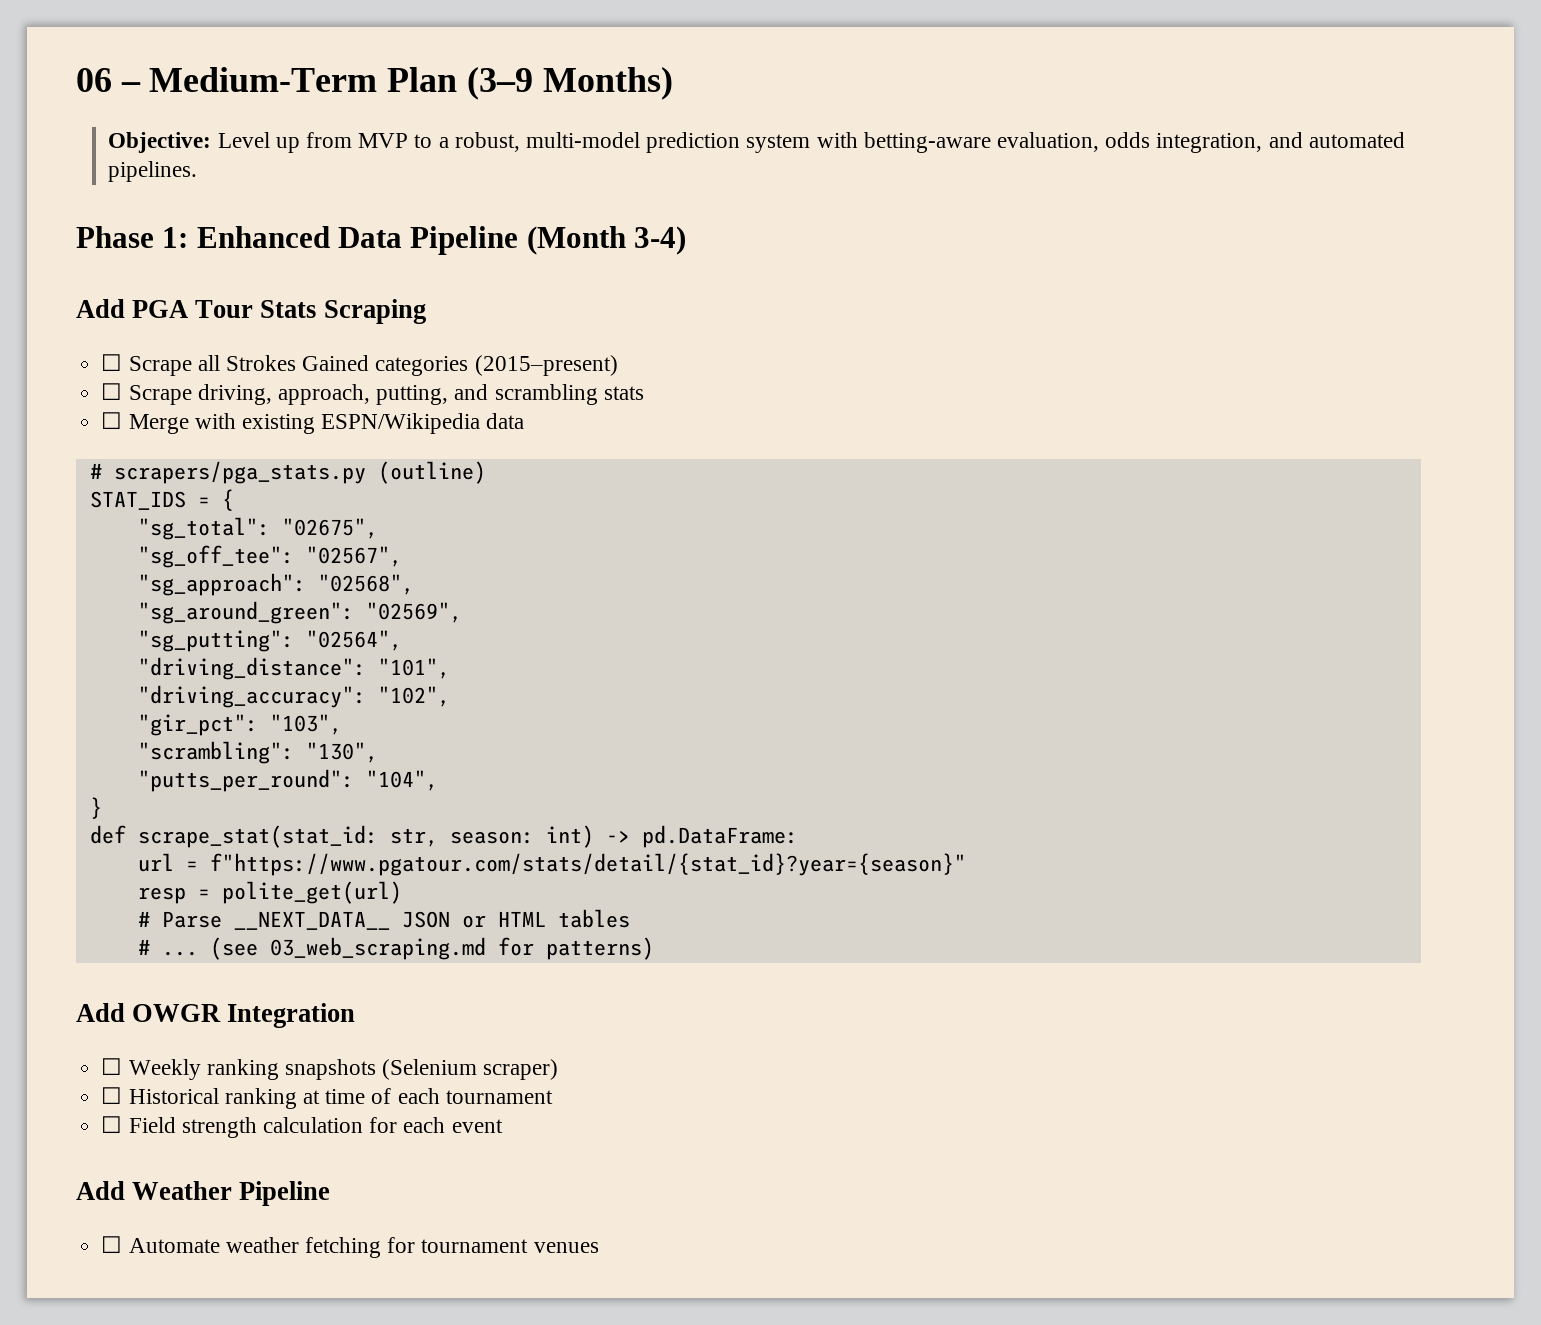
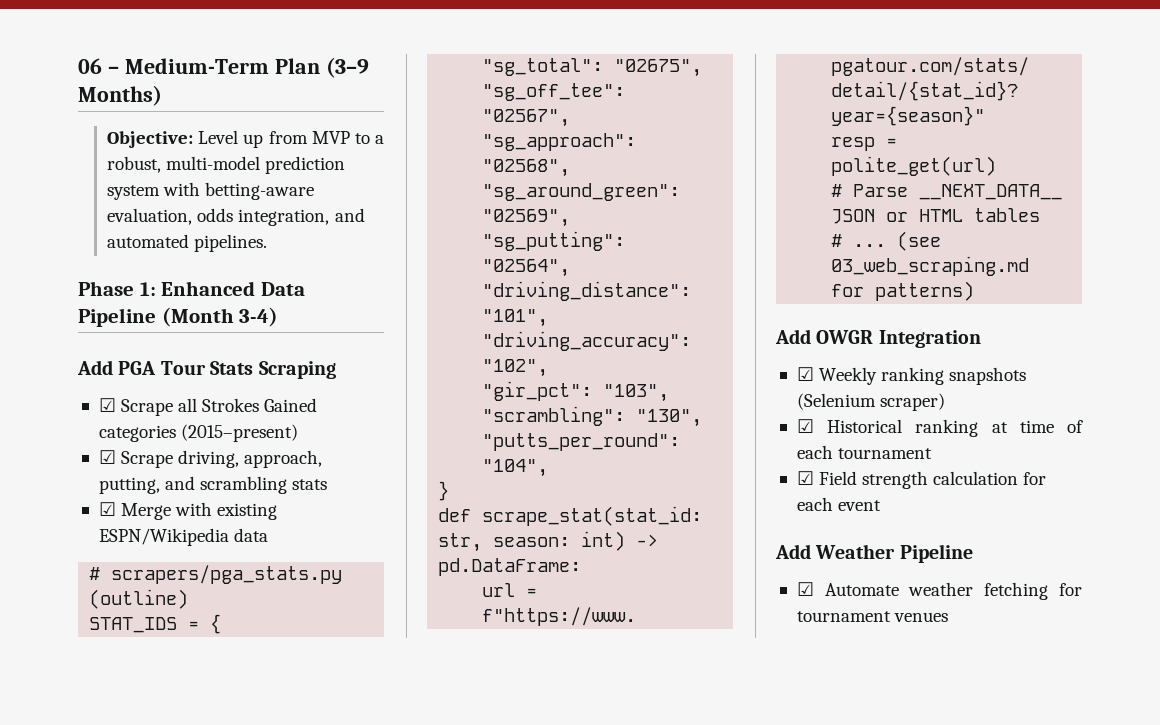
[101,354,123,371] ☐ -> [98,398,116,412] ☑
[101,383,123,400] ☐ -> [98,450,116,464] ☑
[101,412,123,429] ☐ -> [98,502,116,516] ☑
[101,1058,123,1075] ☐ -> [796,367,814,381] ☑
[101,1087,123,1104] ☐ -> [796,419,814,433] ☑
[101,1116,123,1133] ☐ -> [796,471,814,485] ☑
[101,1236,123,1253] ☐ -> [796,582,814,596] ☑

